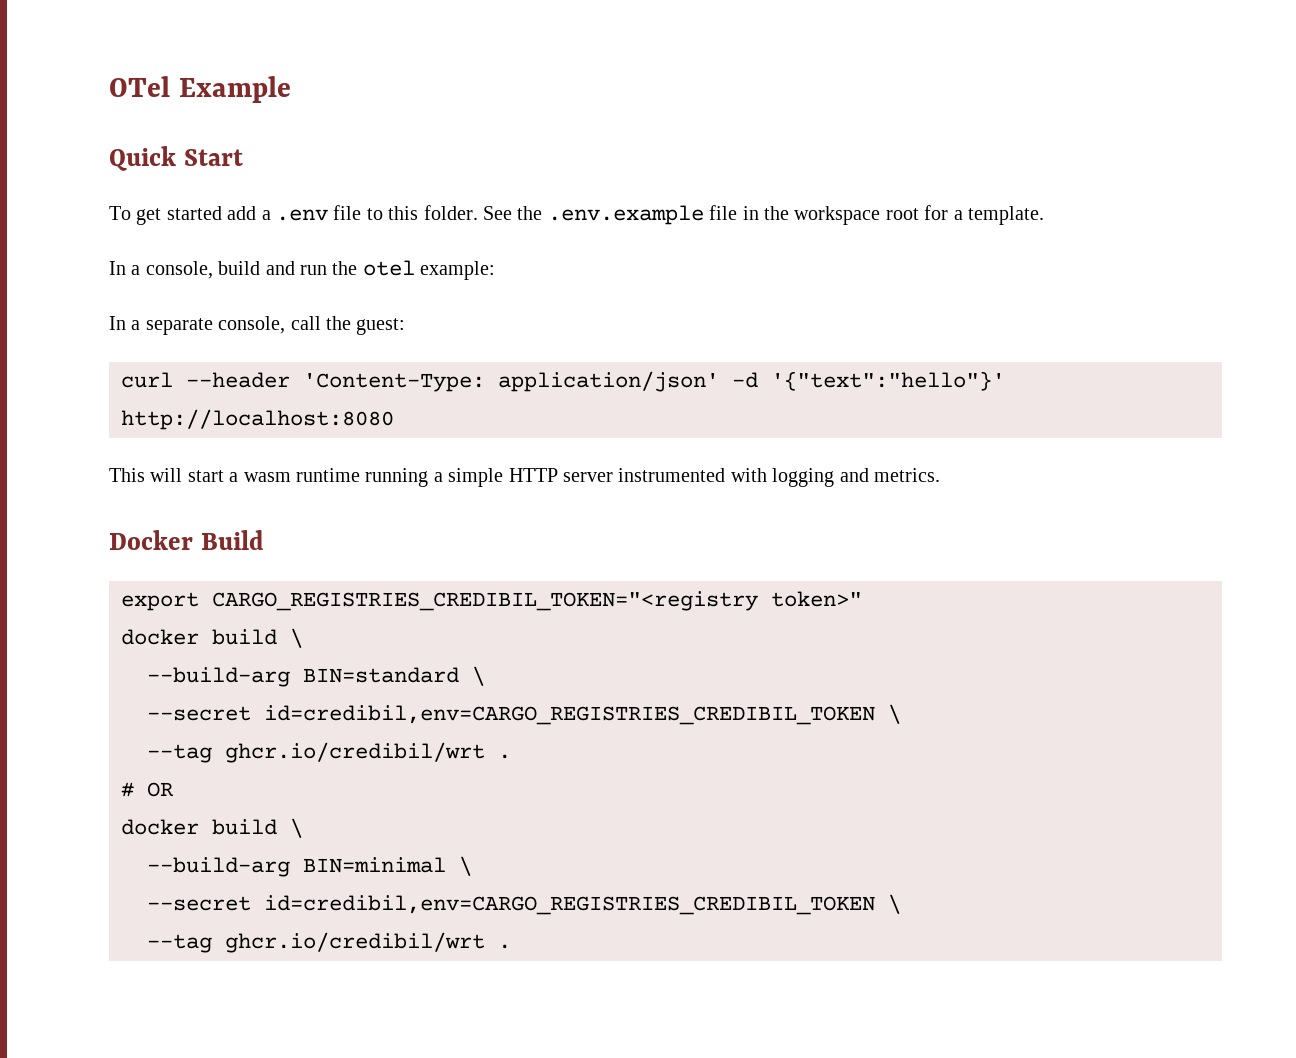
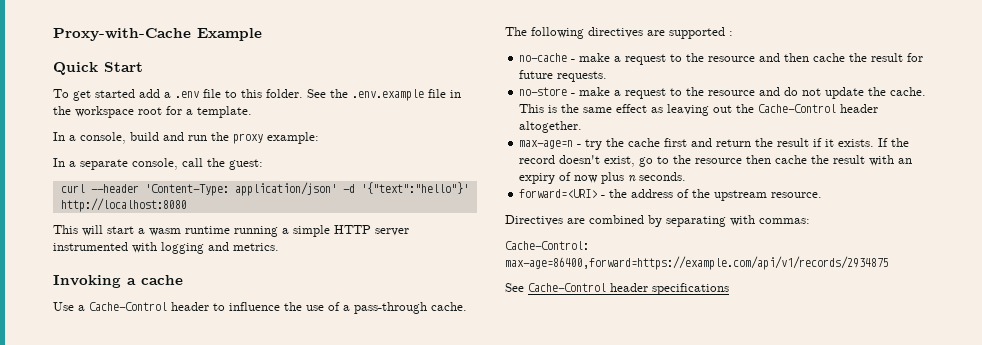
[109,76,170,97] OTel -> [53,28,191,41] Proxy-with-Cache
[362,260,415,276] otel -> [233,133,263,144] proxy
[109,530,264,550] [121,591,862,611] [121,628,303,648] [147,666,485,687] [147,704,901,725] [147,742,511,763] [121,782,174,797] [121,818,303,838] [147,856,472,877] [147,894,901,915] [147,932,511,953] Docker Build // export CARGO_REGISTRIES_CREDIBIL_TOKEN="<registry token>" // docker build \ // --build-arg BIN=standard \ // --secret id=credibil,env=CARGO_REGISTRIES_CREDIBIL_TOKEN \ // --tag ghcr.io/credibil/wrt . // # OR // docker build \ // --build-arg BIN=minimal \ // --secret id=credibil,env=CARGO_REGISTRIES_CREDIBIL_TOKEN \ // --tag ghcr.io/credibil/wrt . -> [53,275,183,288] [53,302,467,314] [505,27,733,39] [519,53,924,65] [519,70,608,82] [519,87,927,99] [519,104,879,116] [519,121,583,133] [519,138,910,150] [519,155,913,167] [519,172,687,184] [519,189,823,201] [505,215,810,227] [505,241,589,250] [505,256,889,270] [505,283,729,295] Invoking a cache // Use a Cache-Control header to influence the use of a pass-through cache. The following directives are supported : // no-cache - make a request to the resource and then cache the result for future requests. // no-store - make a request to the resource and do not update the cache. This is the same effect as leaving out the Cache-Control header altogether. // max-age=n - try the cache first and return the result if it exists. If the record doesn't exist, go to the resource then cache the result with an expiry of now plus n seconds. // forward=<URI> - the address of the upstream resource. // Directives are combined by separating with commas: // Cache-Control: max-age=86400,forward=https://example.com/api/v1/records/2934875 // See Cache-Control header specifications

